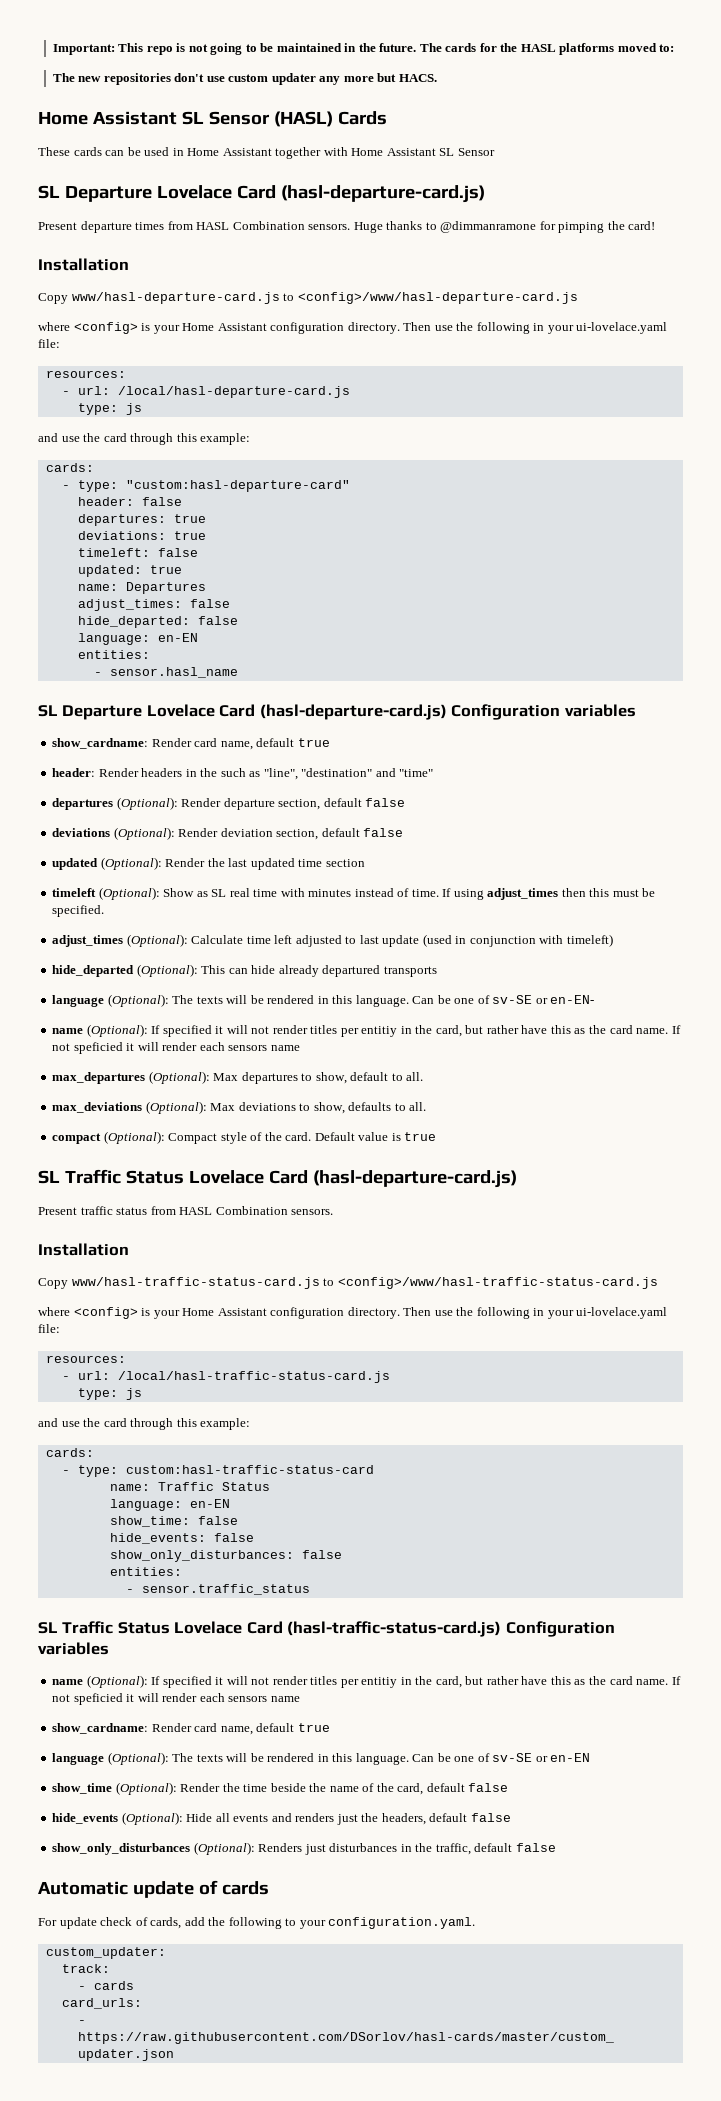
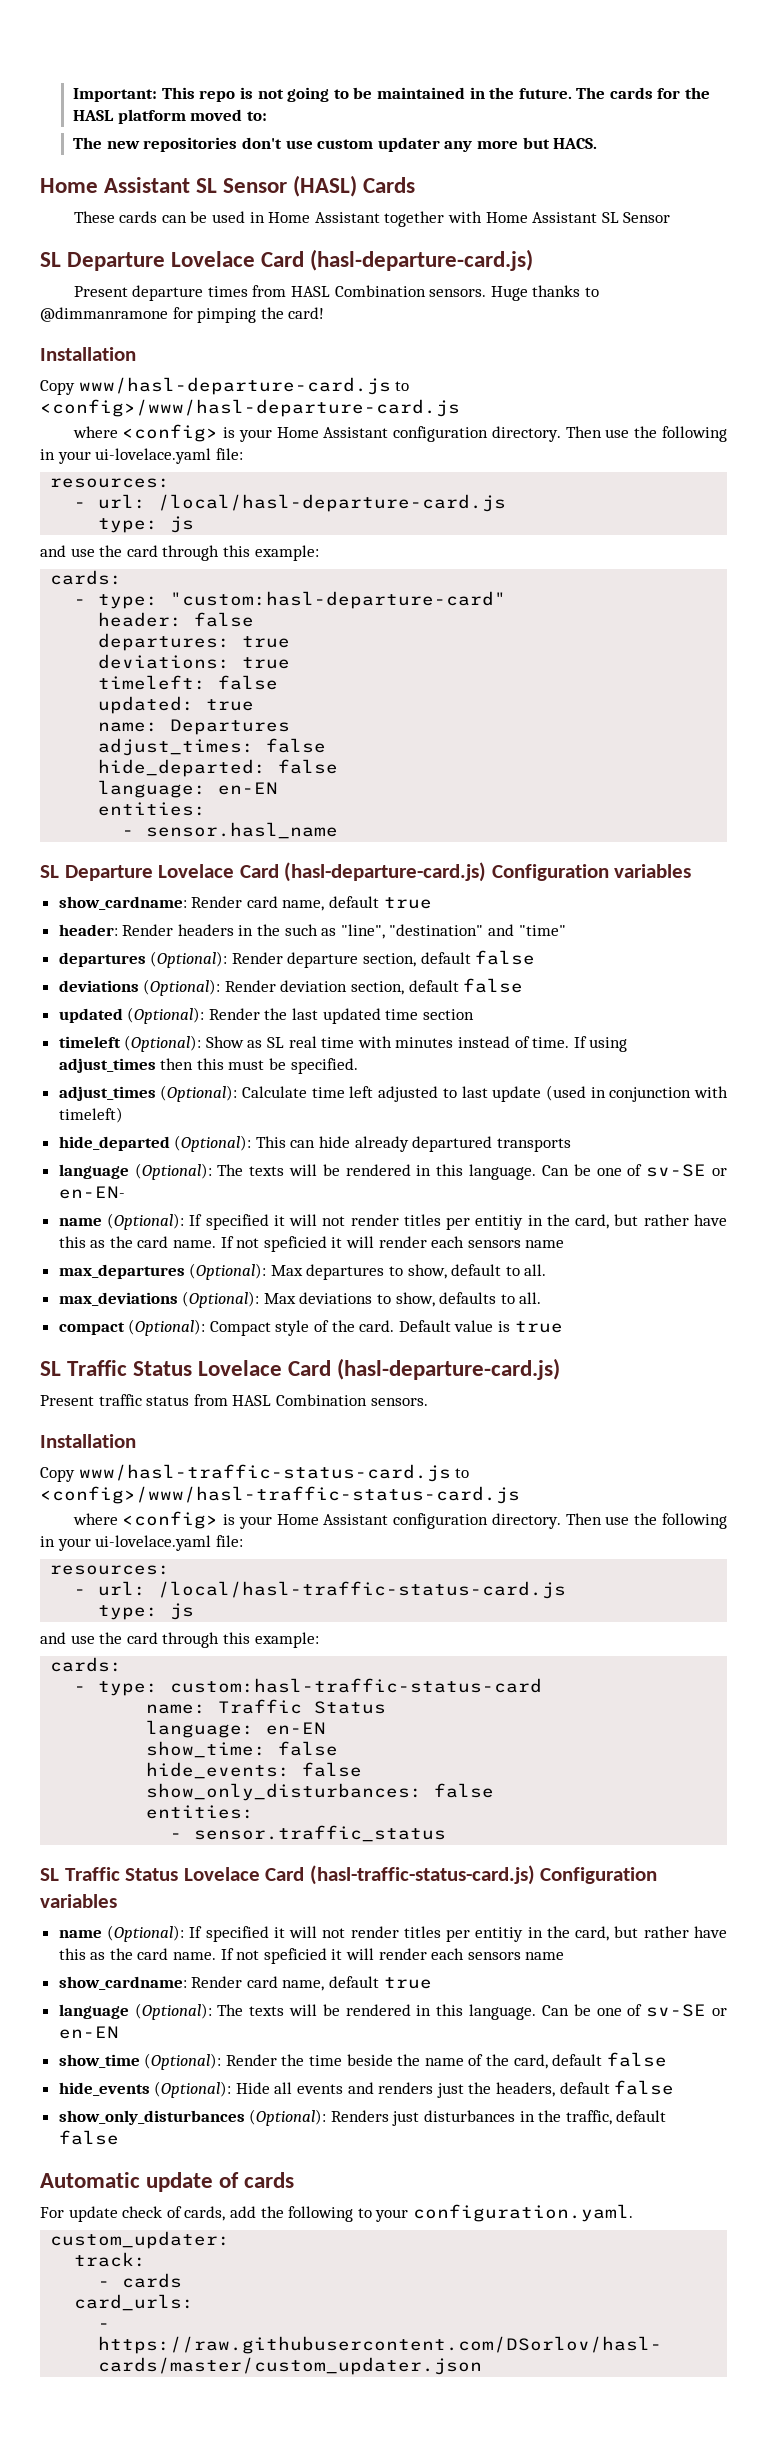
[559,43,615,55] platforms -> [117,109,186,124] platform

